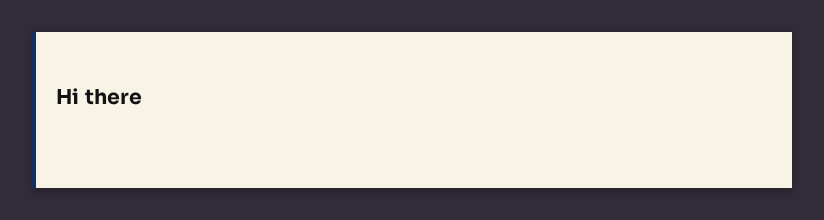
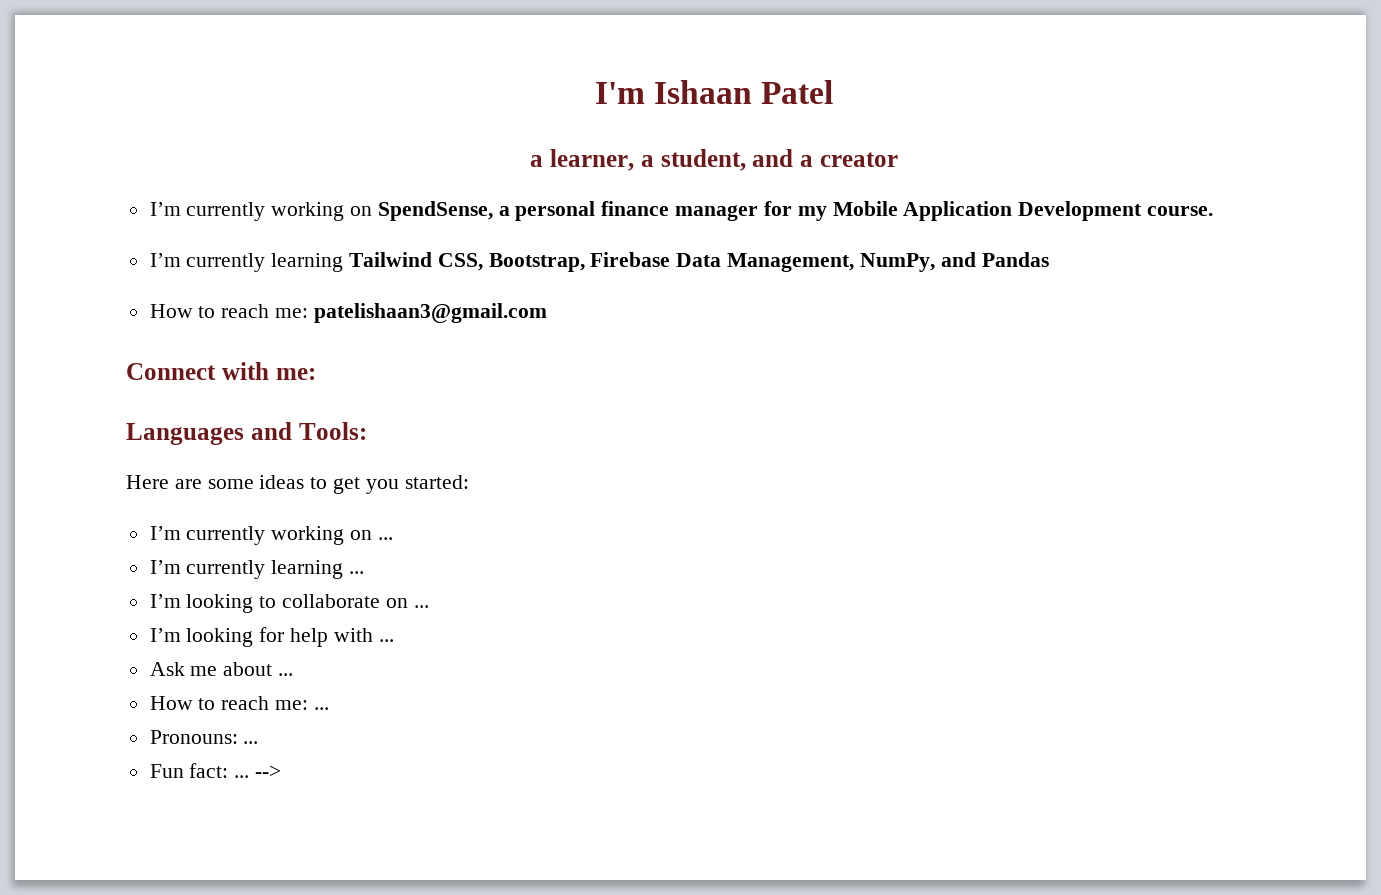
[56,88,142,105] Hi there -> [594,80,834,104] [530,149,898,171] [149,201,1213,221] [149,252,1049,272] [149,303,547,323] [126,362,316,380] [126,422,367,445] [126,475,469,494] [149,526,393,545] [149,560,365,579] [149,594,429,613] [149,627,394,647] [149,662,294,676] [149,696,329,710] [149,730,259,744] [149,763,282,778] I'm Ishaan Patel // a learner, a student, and a creator // I’m currently working on SpendSense, a personal finance manager for my Mobile Application Development course. // I’m currently learning Tailwind CSS, Bootstrap, Firebase Data Management, NumPy, and Pandas // How to reach me: patelishaan3@gmail.com // Connect with me: // Languages and Tools: // Here are some ideas to get you started: // I’m currently working on ... // I’m currently learning ... // I’m looking to collaborate on ... // I’m looking for help with ... // Ask me about ... // How to reach me: ... // Pronouns: ... // Fun fact: ... -->

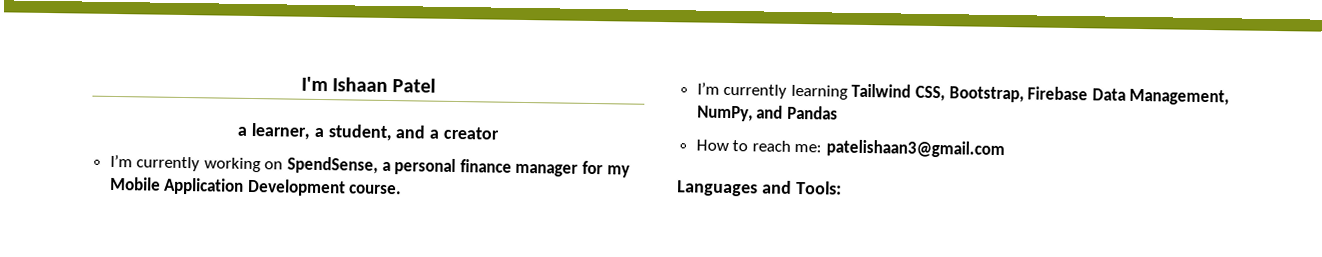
[126,362,316,380] // Connect with me: -> (1006, 149) none
[126,475,469,494] [149,526,393,545] [149,560,365,579] [149,594,429,613] [149,627,394,647] [149,662,294,676] [149,696,329,710] [149,730,259,744] [149,763,282,778] // Here are some ideas to get you started: // I’m currently working on ... // I’m currently learning ... // I’m looking to collaborate on ... // I’m looking for help with ... // Ask me about ... // How to reach me: ... // Pronouns: ... // Fun fact: ... --> -> (842, 187) none

